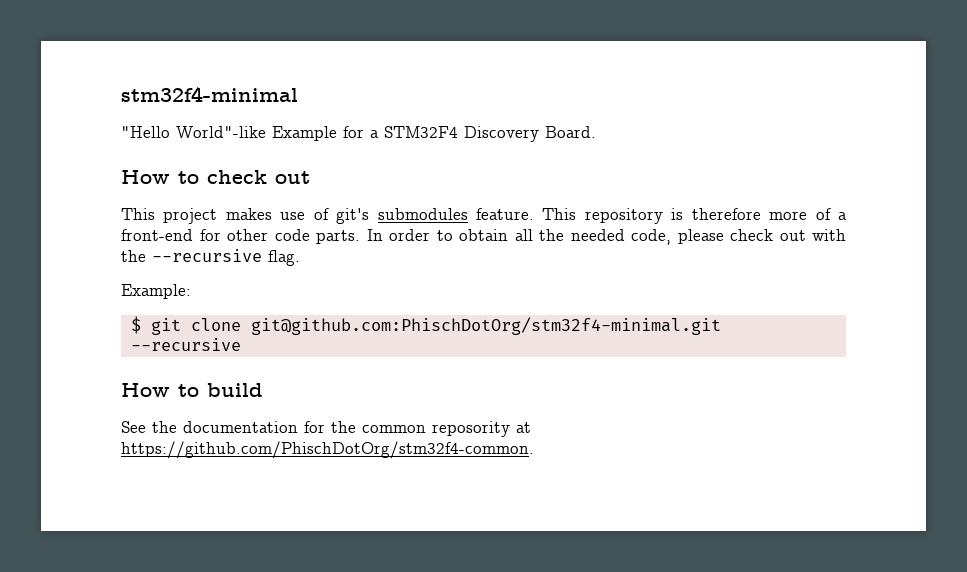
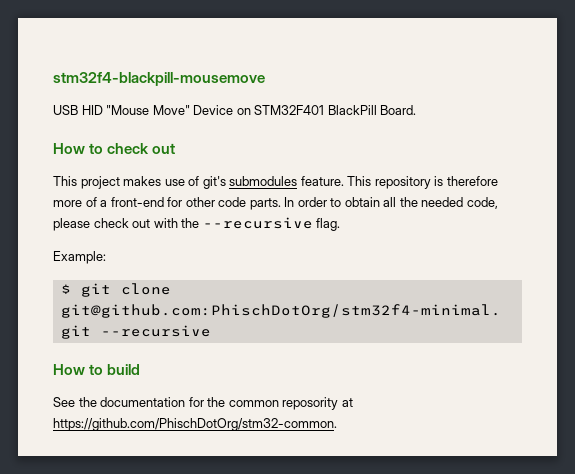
[121,86,298,102] [121,126,539,142] stm32f4-minimal // "Hello World"-like Example for a STM32F4 Discovery -> [53,72,265,86] [53,105,377,115] stm32f4-blackpill-mousemove // USB HID "Mouse Move" Device on STM32F401 BlackPill
[121,441,534,459] https://github.com/PhischDotOrg/stm32f4-common. -> [53,418,337,431] https://github.com/PhischDotOrg/stm32-common.

